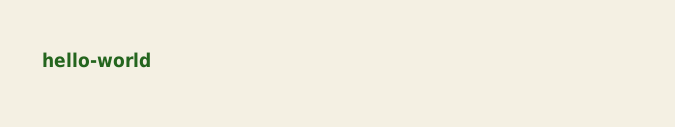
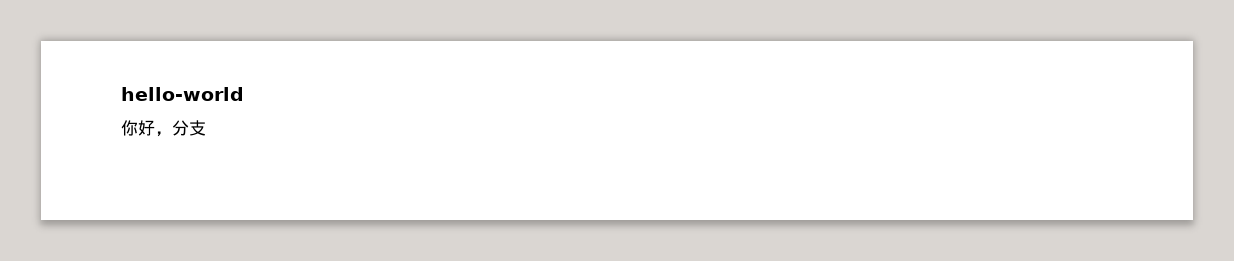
(151, 60) none -> [121,120,206,137] // 你好，分支

